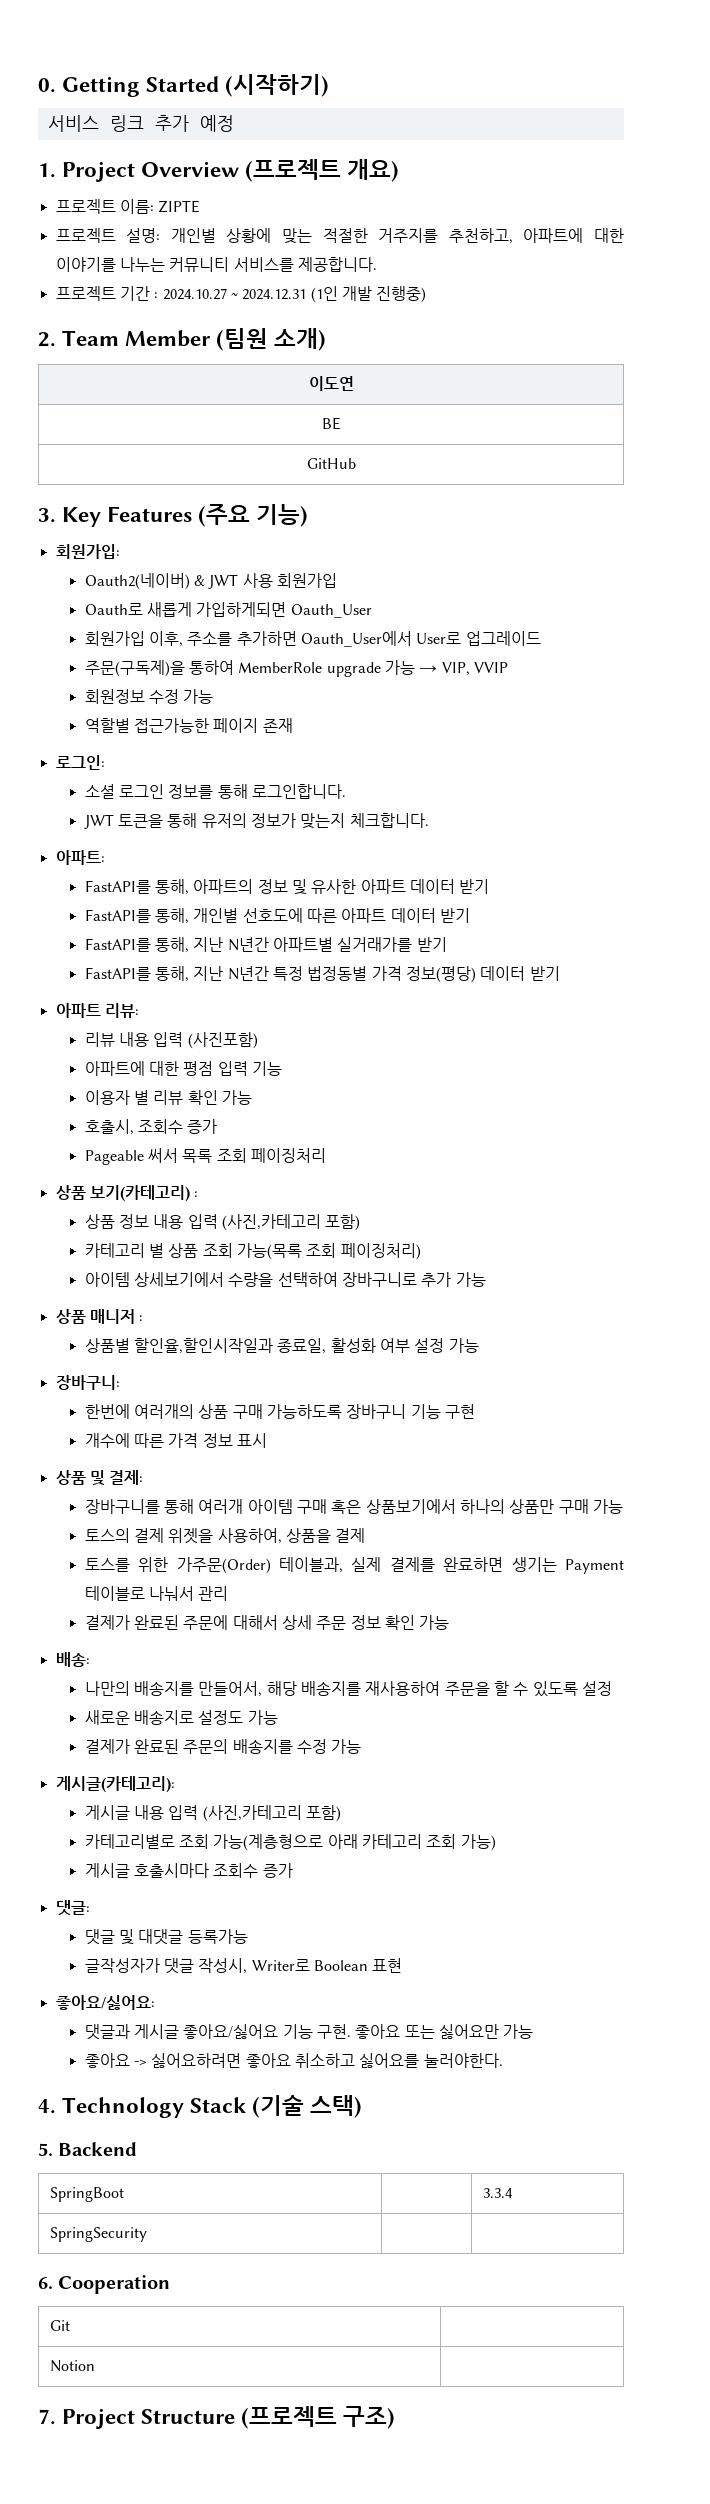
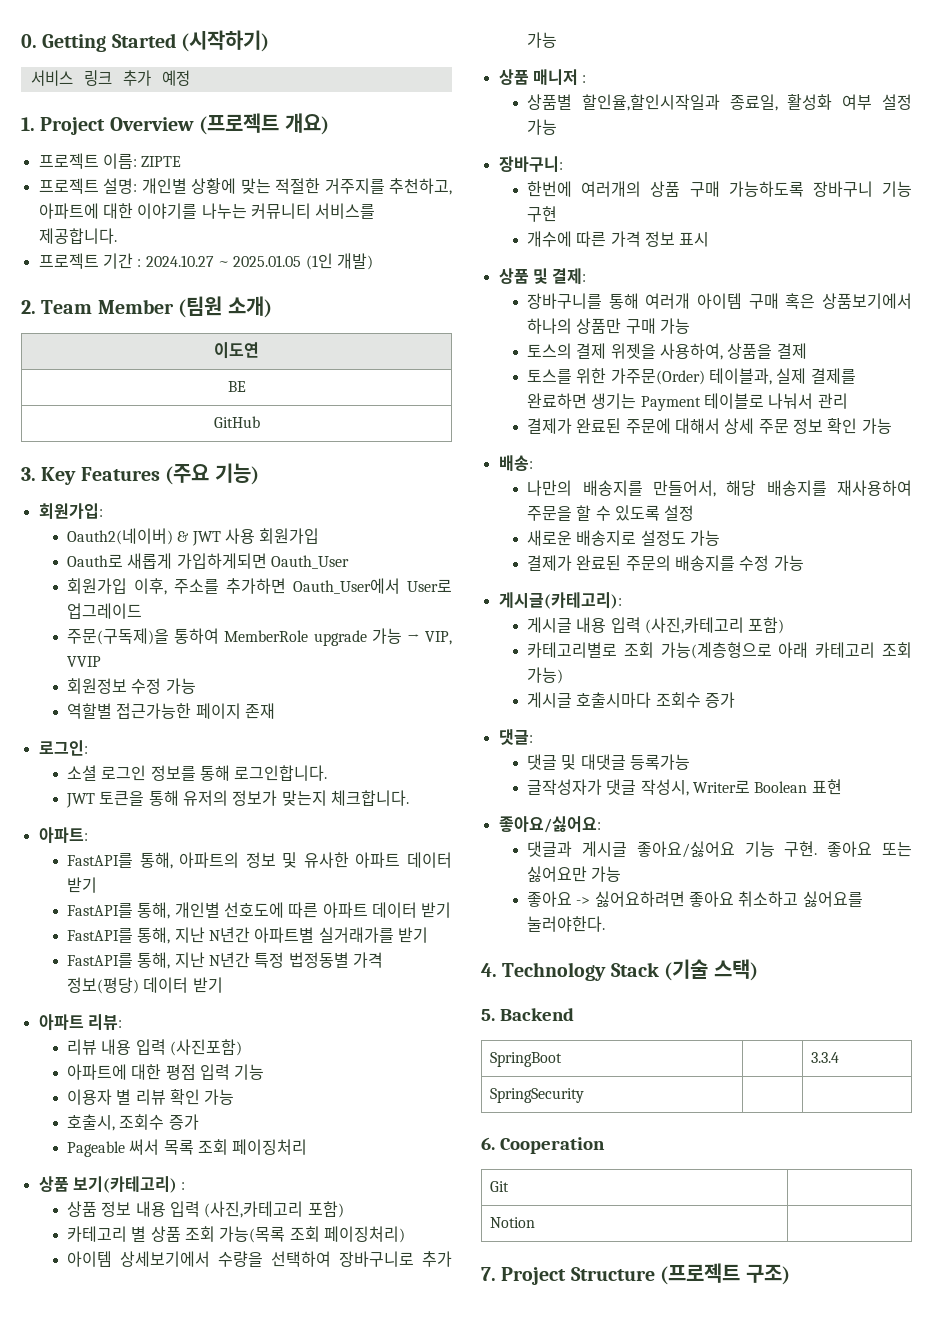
[242,286,427,303] 2024.12.31 (1인 개발 진행중) -> [233,253,373,270] 2025.01.05 (1인 개발)

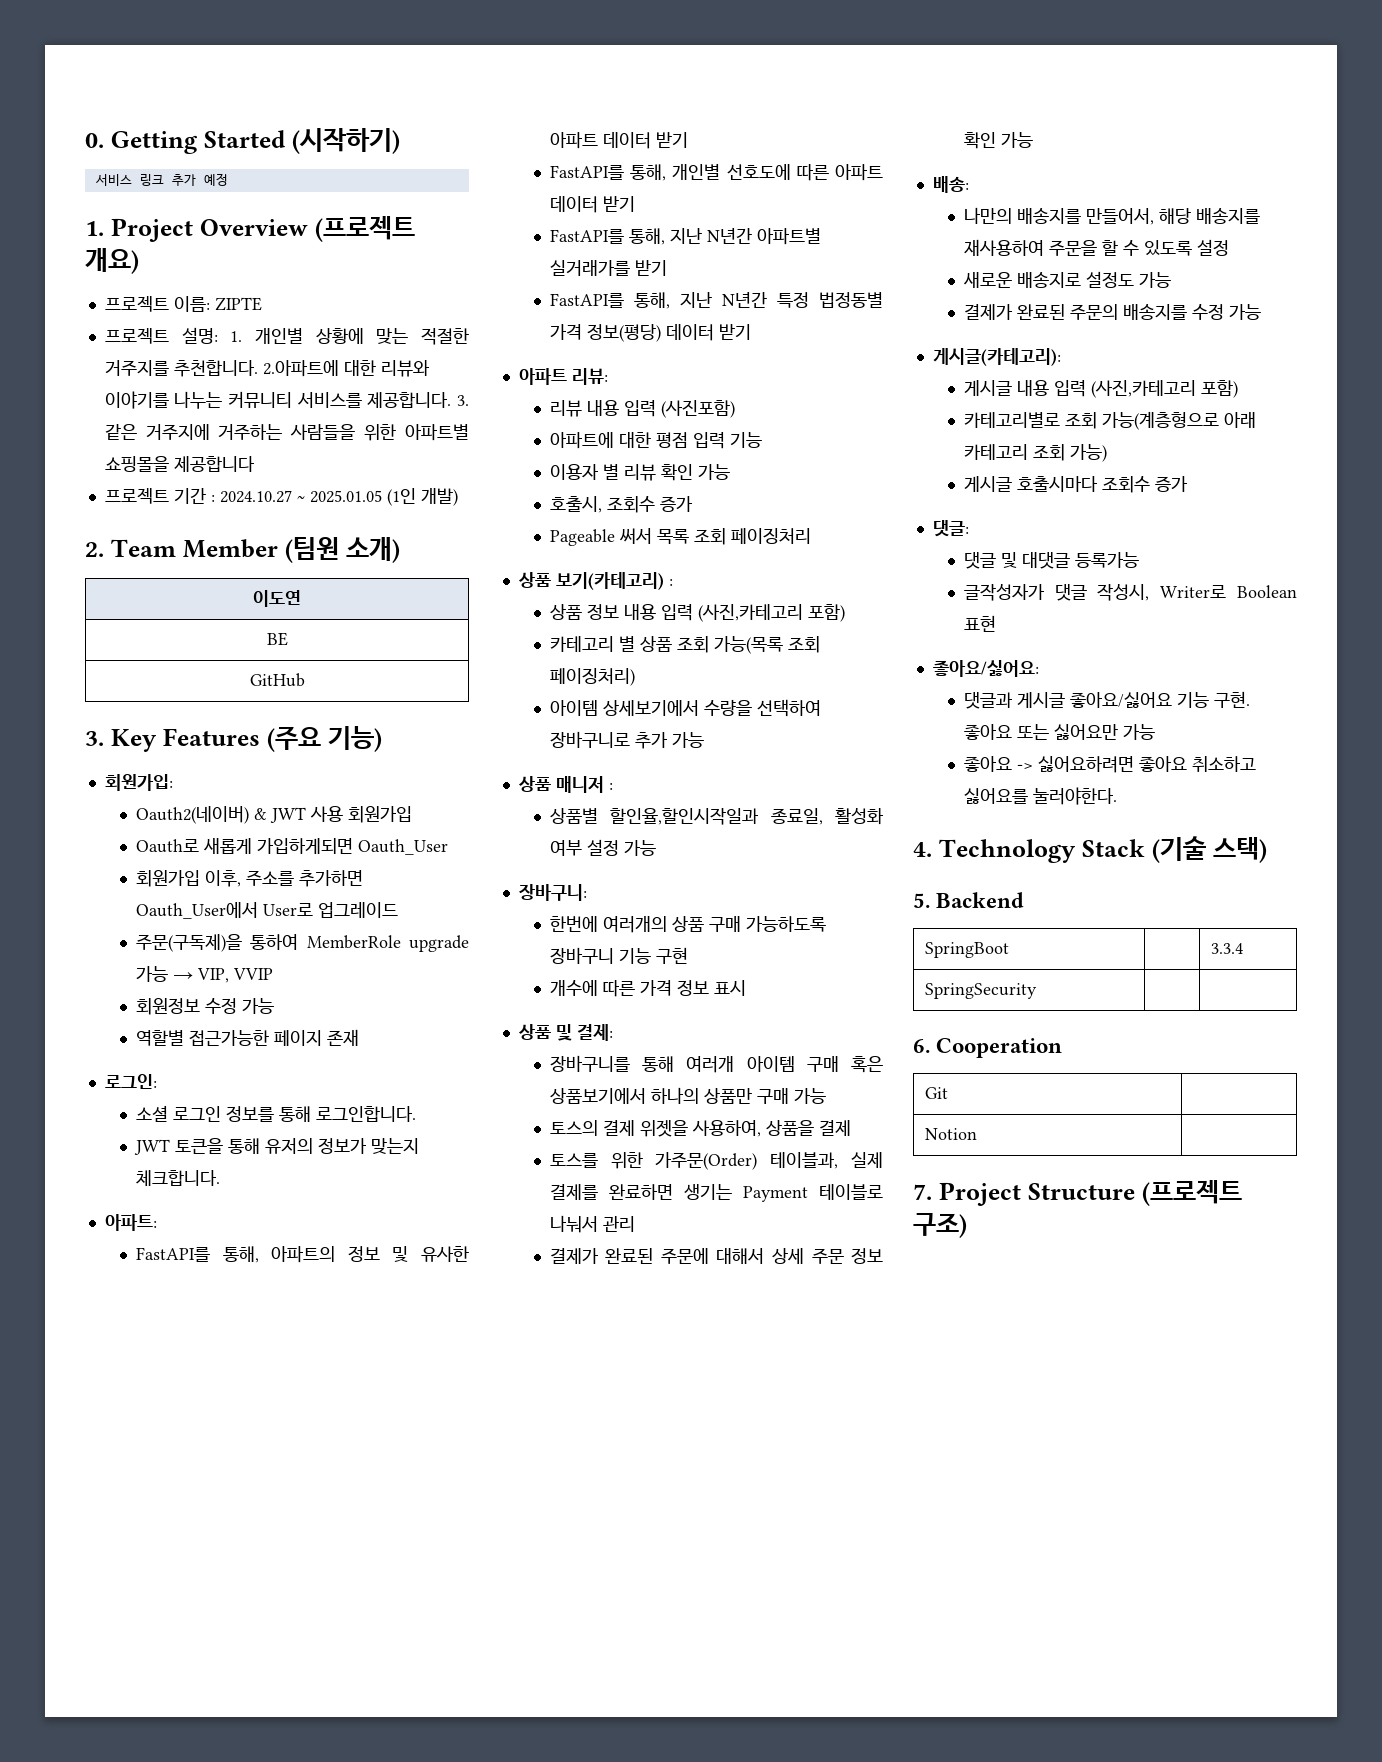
(138, 186) none -> [230,331,243,342] 1.
[389,178,452,195] [38,203,133,219] 추천하고, 아파트에 대한 -> [173,360,430,377] 추천합니다. 2.아파트에 대한 리뷰와
(117, 236) none -> [456,395,469,406] [104,424,469,441] [104,456,255,472] 3. 같은 거주지에 거주하는 사람들을 위한 아파트별 쇼핑몰을 제공합니다

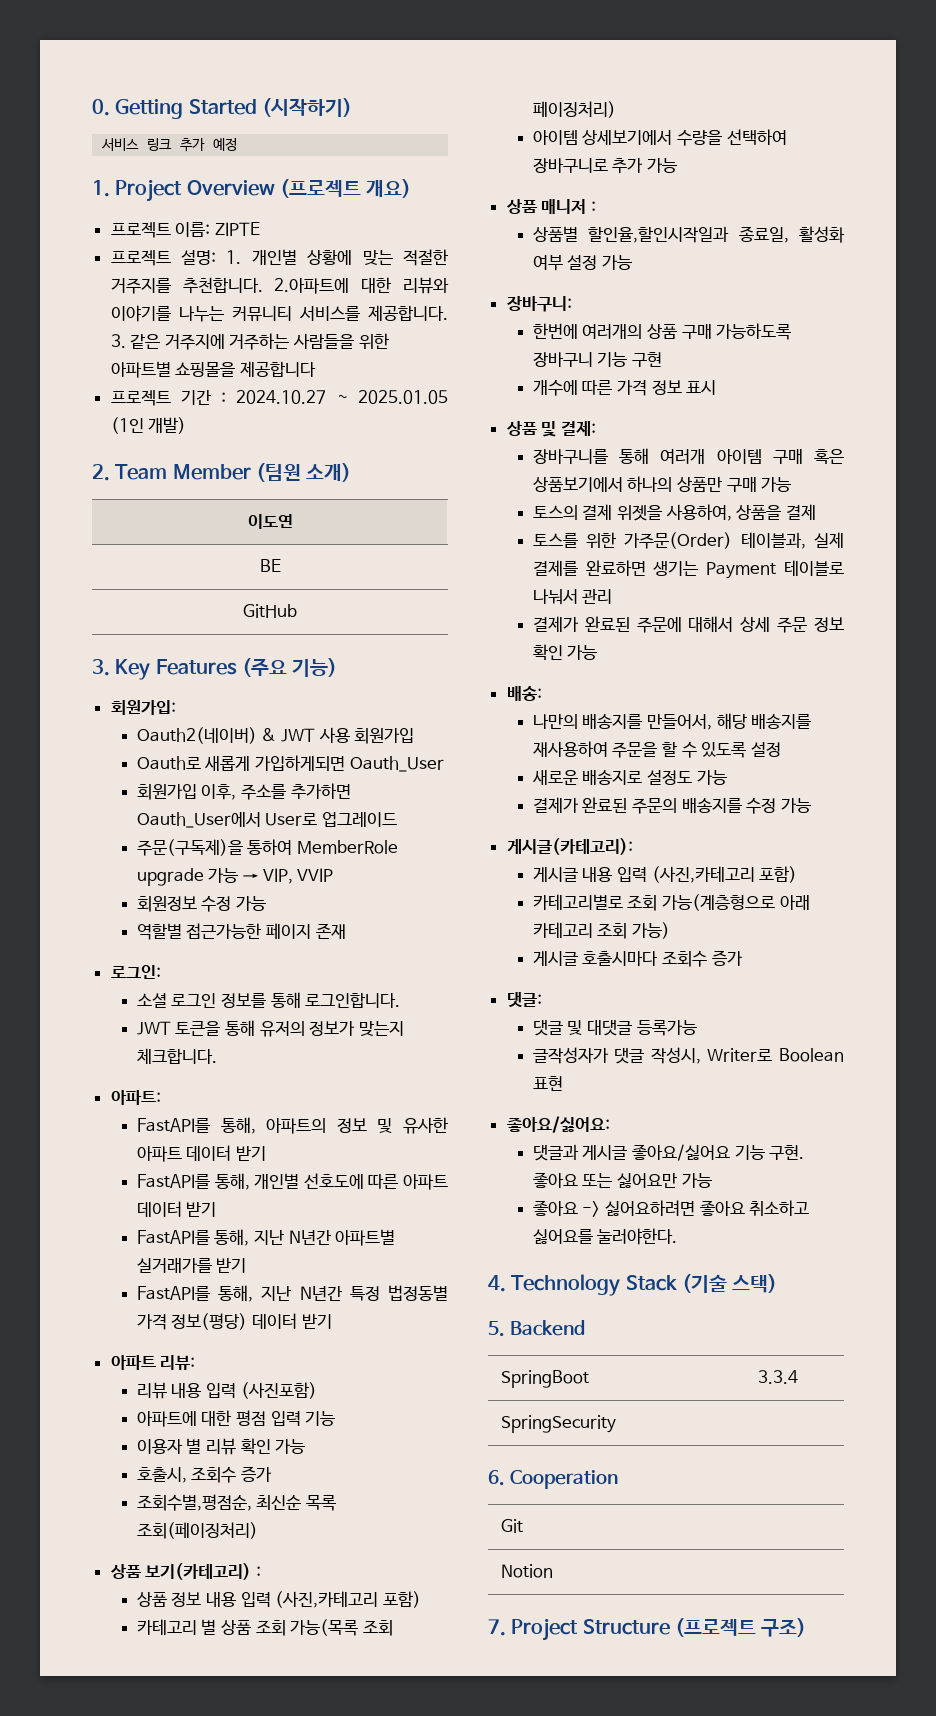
[549,528,811,546] Pageable 써서 목록 조회 페이징처리 -> [136,1494,337,1511] [136,1522,258,1539] 조회수별,평점순, 최신순 목록 조회(페이징처리)

